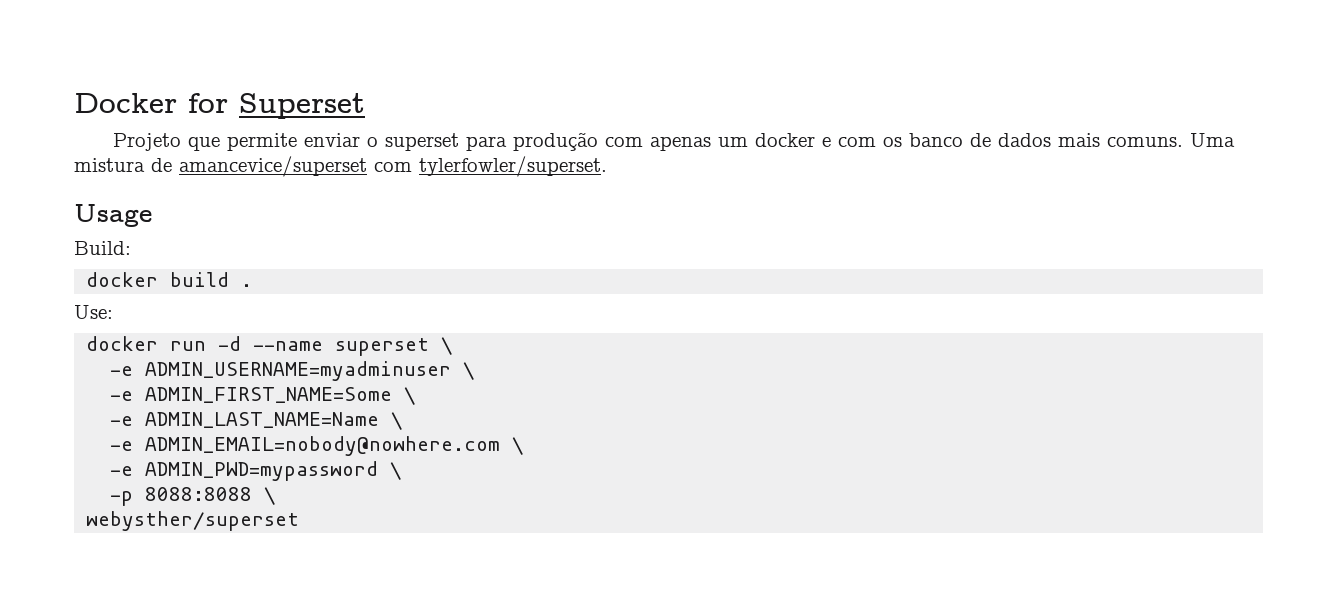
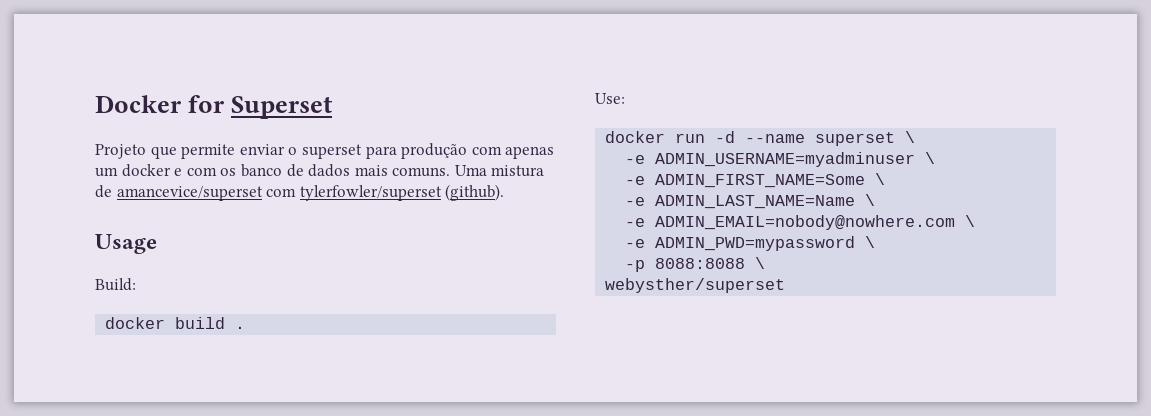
[419,156,607,177] tylerfowler/superset. -> [299,184,505,201] tylerfowler/superset (github).

